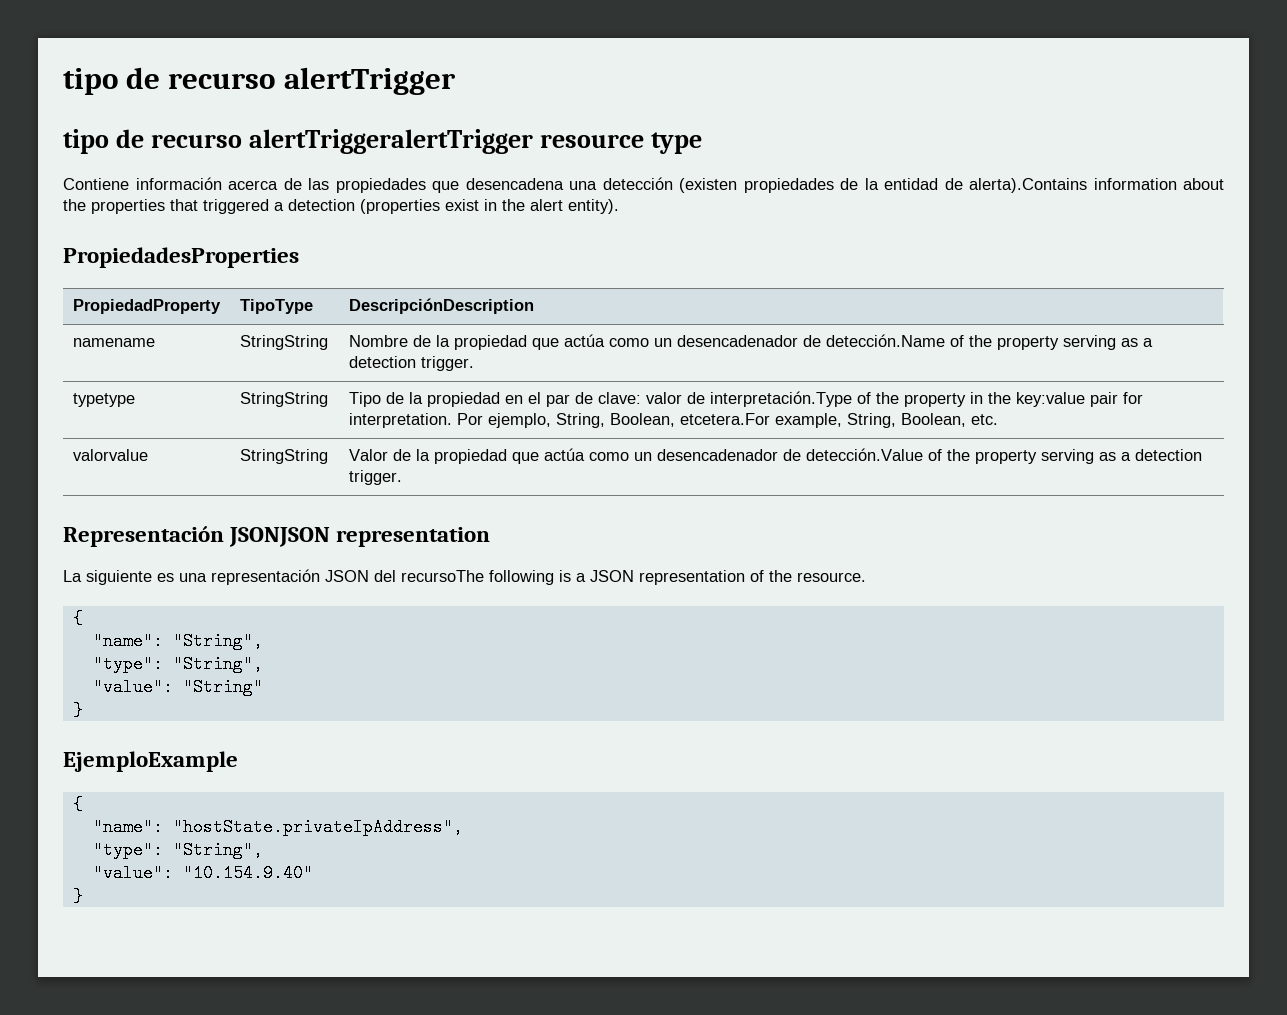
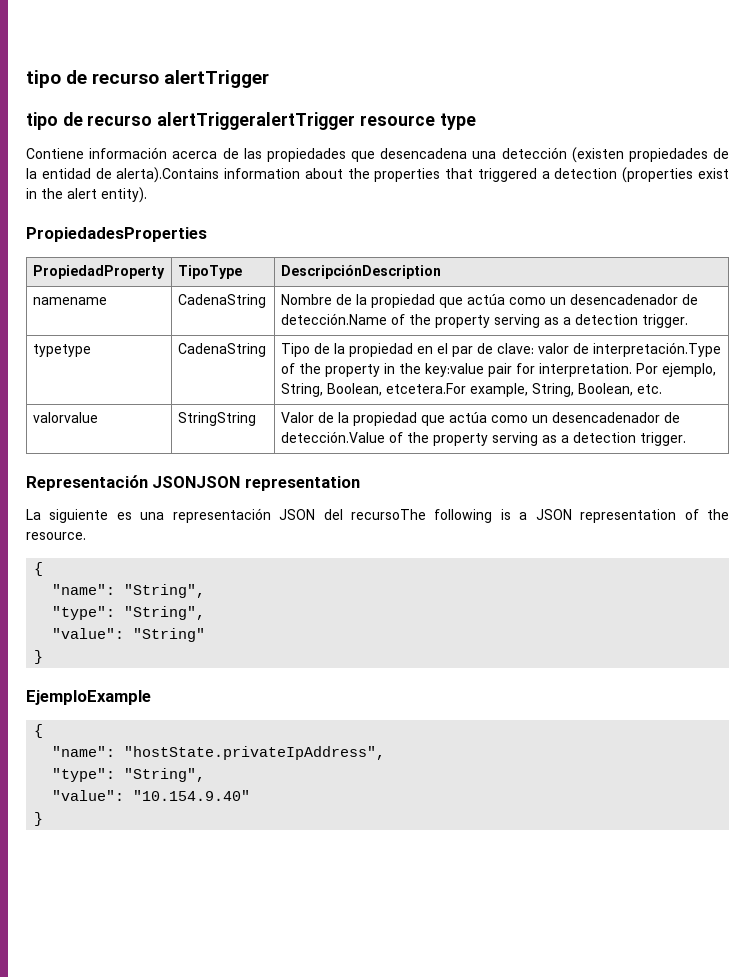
[239,335,328,350] StringString -> [177,294,266,308] CadenaString
[239,392,328,407] StringString -> [177,343,266,357] CadenaString

